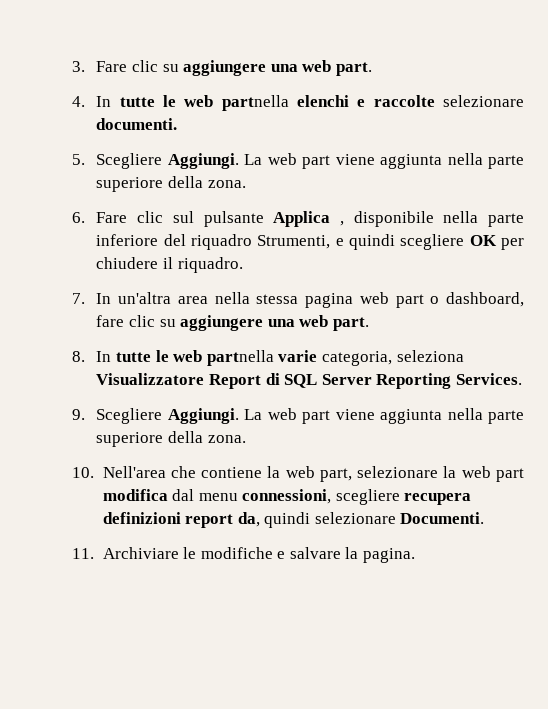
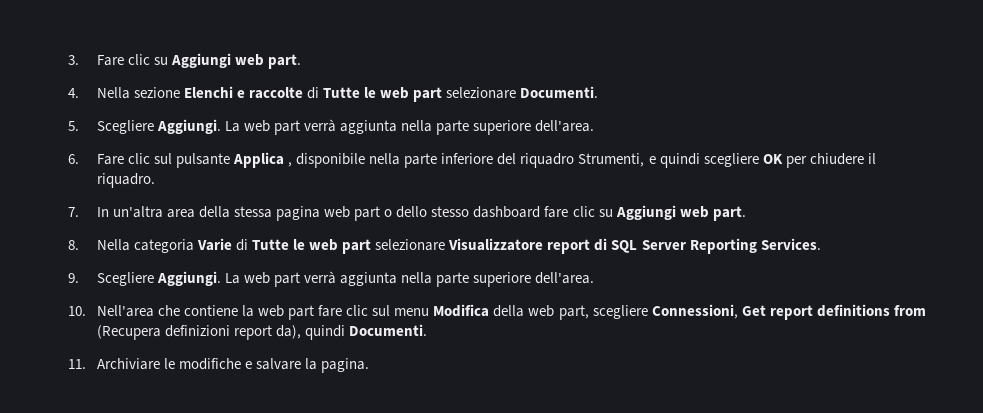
[183,60,298,76] aggiungere una -> [171,53,232,68] Aggiungi
[96,95,524,111] [96,118,178,130] In tutte le web partnella elenchi e raccolte selezionare documenti. -> [96,86,599,102] Nella sezione Elenchi e raccolte di Tutte le web part selezionare Documenti.
[335,153,524,169] [96,176,246,192] viene aggiunta nella parte superiore della zona. -> [304,119,595,135] verrà aggiunta nella parte superiore dell'area.
[214,292,250,304] nella -> [199,206,231,218] della
[445,292,524,307] dashboard, -> [396,206,541,218] dello stesso dashboard
[180,315,295,331] aggiungere una -> [615,205,676,220] Aggiungi
[96,350,464,366] [96,373,262,389] In tutte le web partnella varie categoria, seleziona Visualizzatore Report -> [96,238,591,254] Nella categoria Varie di Tutte le web part selezionare Visualizzatore report
[335,408,524,424] [96,431,246,447] viene aggiunta nella parte superiore della zona. -> [304,271,595,287] verrà aggiunta nella parte superiore dell'area.
[319,466,524,482] [102,489,472,505] [102,512,396,528] part, selezionare la web part modifica dal menu connessioni, scegliere recupera definizioni report da, quindi selezionare -> [288,304,926,320] [96,325,346,340] part fare clic sul menu Modifica della web part, scegliere Connessioni, Get report definitions from (Recupera definizioni report da), quindi

